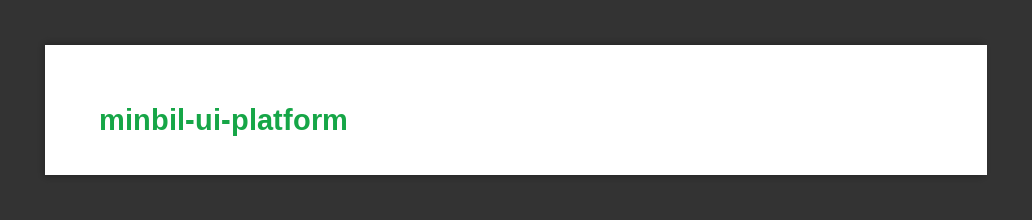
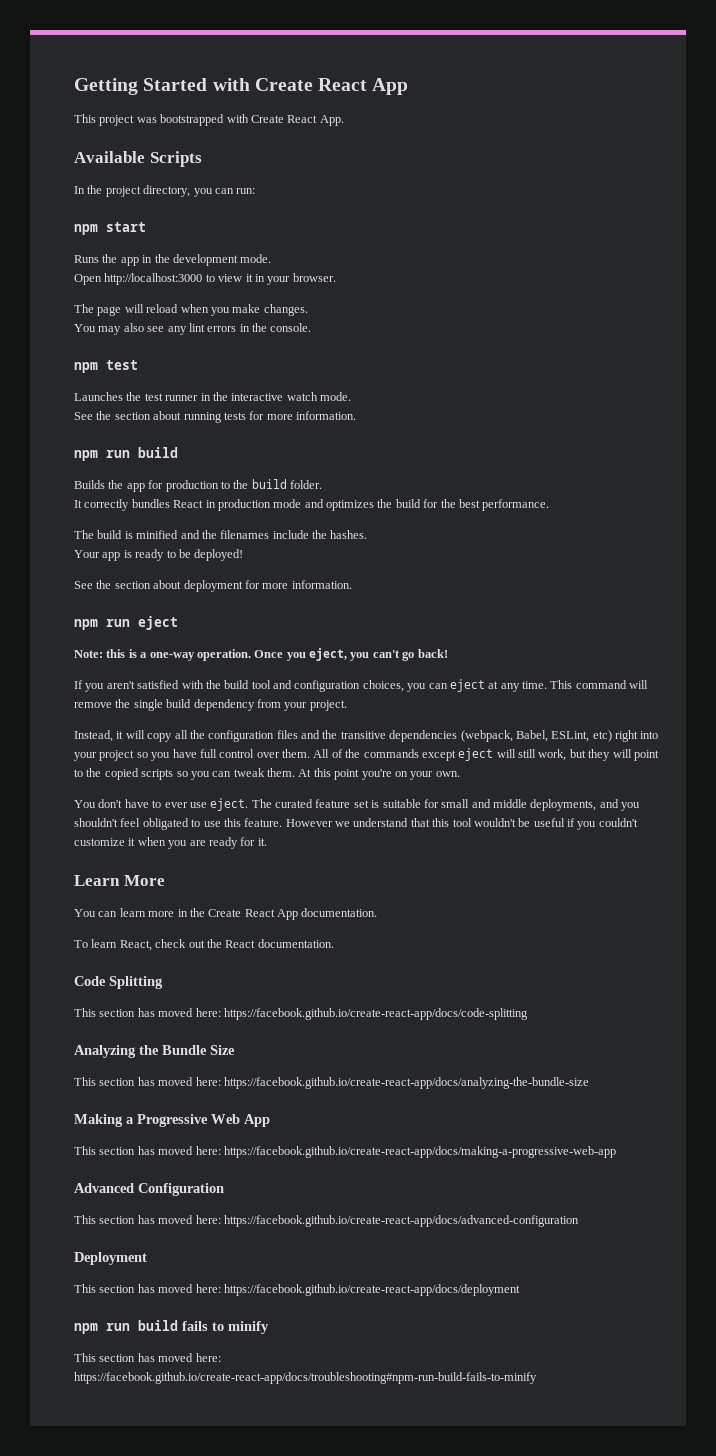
[99,108,348,136] minbil-ui-platform -> [74,78,409,95] [74,114,344,126] [74,151,202,167] [74,185,256,197] [74,222,146,235] [74,254,272,266] [74,273,336,285] [74,304,308,316] [74,323,312,335] [74,360,138,373] [74,392,351,401] [74,411,356,423] [74,447,178,461] [74,479,322,492] [74,499,550,511] [74,530,368,539] [74,549,244,561] [74,580,352,592] [74,616,178,630] [74,648,448,661] [74,679,649,692] [74,699,347,711] [74,730,659,742] [74,748,659,761] [74,768,460,780] [74,798,641,811] [74,818,638,830] [74,837,267,849] [74,875,165,886] [74,908,378,920] [74,939,334,951] [74,976,163,989] [74,1008,528,1020] [74,1045,235,1058] [74,1077,589,1089] [74,1114,270,1127] [74,1146,616,1158] [74,1183,224,1196] [74,1215,579,1227] [74,1252,147,1265] [74,1284,520,1296] [74,1320,269,1334] [74,1353,221,1362] [74,1372,537,1384] Getting Started with Create React App // This project was bootstrapped with Create React App. // Available Scripts // In the project directory, you can run: // npm start // Runs the app in the development mode. // Open http://localhost:3000 to view it in your browser. // The page will reload when you make changes. // You may also see any lint errors in the console. // npm test // Launches the test runner in the interactive watch mode. // See the section about running tests for more information. // npm run build // Builds the app for production to the build folder. // It correctly bundles React in production mode and optimizes the build for the best performance. // The build is minified and the filenames include the hashes. // Your app is ready to be deployed! // See the section about deployment for more information. // npm run eject // Note: this is a one-way operation. Once you eject, you can't go back! // If you aren't satisfied with the build tool and configuration choices, you can eject at any time. This command will remove the single build dependency from your project. // Instead, it will copy all the configuration files and the transitive dependencies (webpack, Babel, ESLint, etc) right into your project so you have full control over them. All of the commands except eject will still work, but they will point to the copied scripts so you can tweak them. At this point you're on your own. // You don't have to ever use eject. The curated feature set is suitable for small and middle deployments, and you shouldn't feel obligated to use this feature. However we understand that this tool wouldn't be useful if you couldn't customize it when you are ready for it. // Learn More // You can learn more in the Create React App documentation. // To learn React, check out the React documentation. // Code Splitting // This section has moved here: https://facebook.github.io/create-react-app/docs/code-splitting // Analyzing the Bundle Size // This section has moved here: https://facebook.github.io/create-react-app/docs/analyzing-the-bundle-size // Making a Progressive Web App // This section has moved here: https://facebook.github.io/create-react-app/docs/making-a-progressive-web-app // Advanced Configuration // This section has moved here: https://facebook.github.io/create-react-app/docs/advanced-configuration // Deployment // This section has moved here: https://facebook.github.io/create-react-app/docs/deployment // npm run build fails to minify // This section has moved here: https://facebook.github.io/create-react-app/docs/troubleshooting#npm-run-build-fails-to-minify

